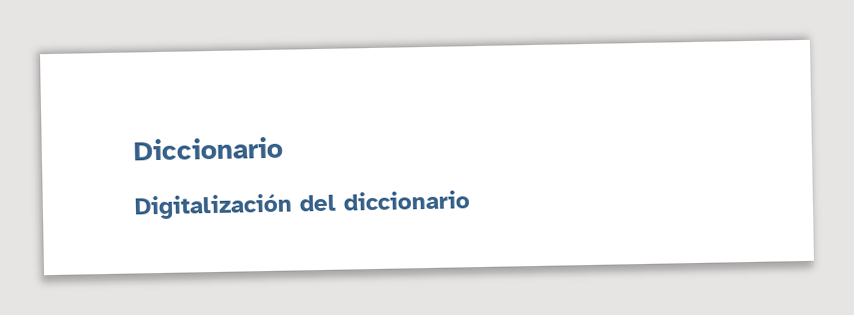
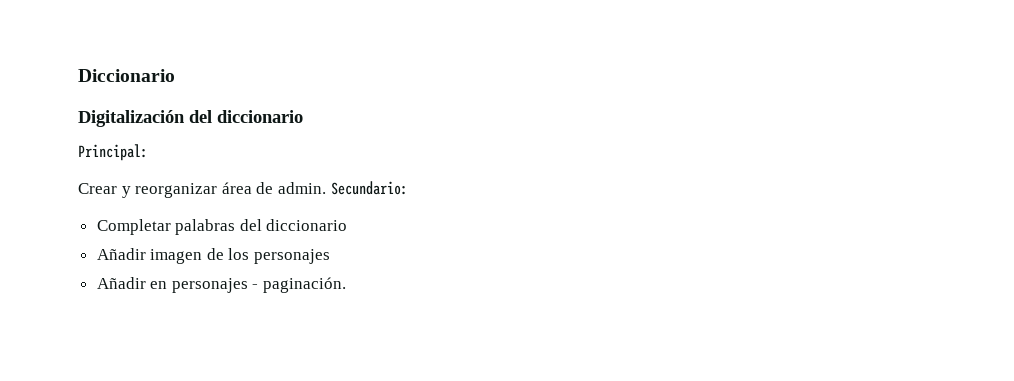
(470, 200) none -> [78,144,148,161] [78,181,408,198] [96,219,348,235] [96,248,331,264] [96,277,347,293] // Principal: // Crear y reorganizar área de admin. Secundario: // Completar palabras del diccionario // Añadir imagen de los personajes // Añadir en personajes - paginación.

